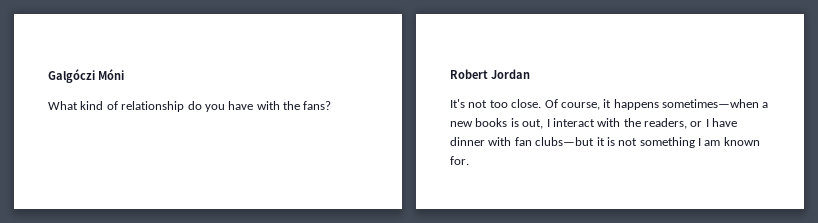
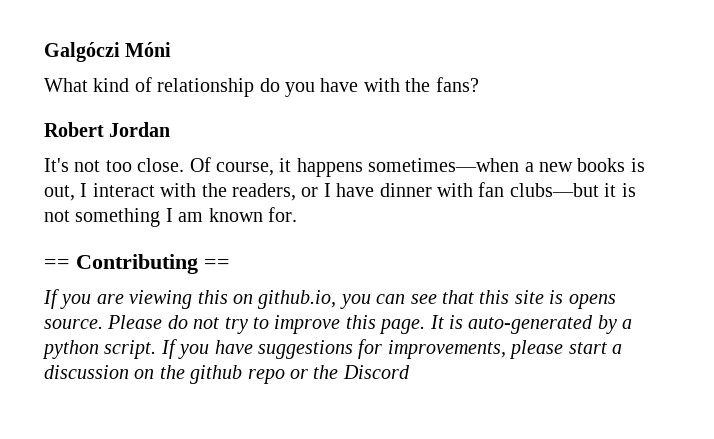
(469, 160) none -> [44,254,230,274] [43,289,616,309] [44,315,633,334] [42,339,622,359] [44,365,410,384] // == Contributing == // If you are viewing this on github.io, you can see that this site is opens source. Please do not try to improve this page. It is auto-generated by a python script. If you have suggestions for improvements, please start a discussion on the github repo or the Discord

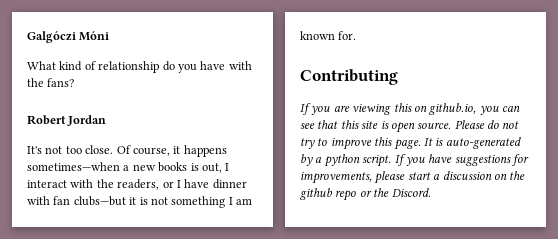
[44,259,70,269] == -> (357, 35) none
[204,259,230,269] == -> (398, 77) none
[568,294,616,309] opens -> [390,122,415,133] open
[342,365,410,379] Discord -> [391,188,431,197] Discord.

